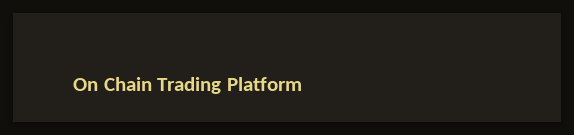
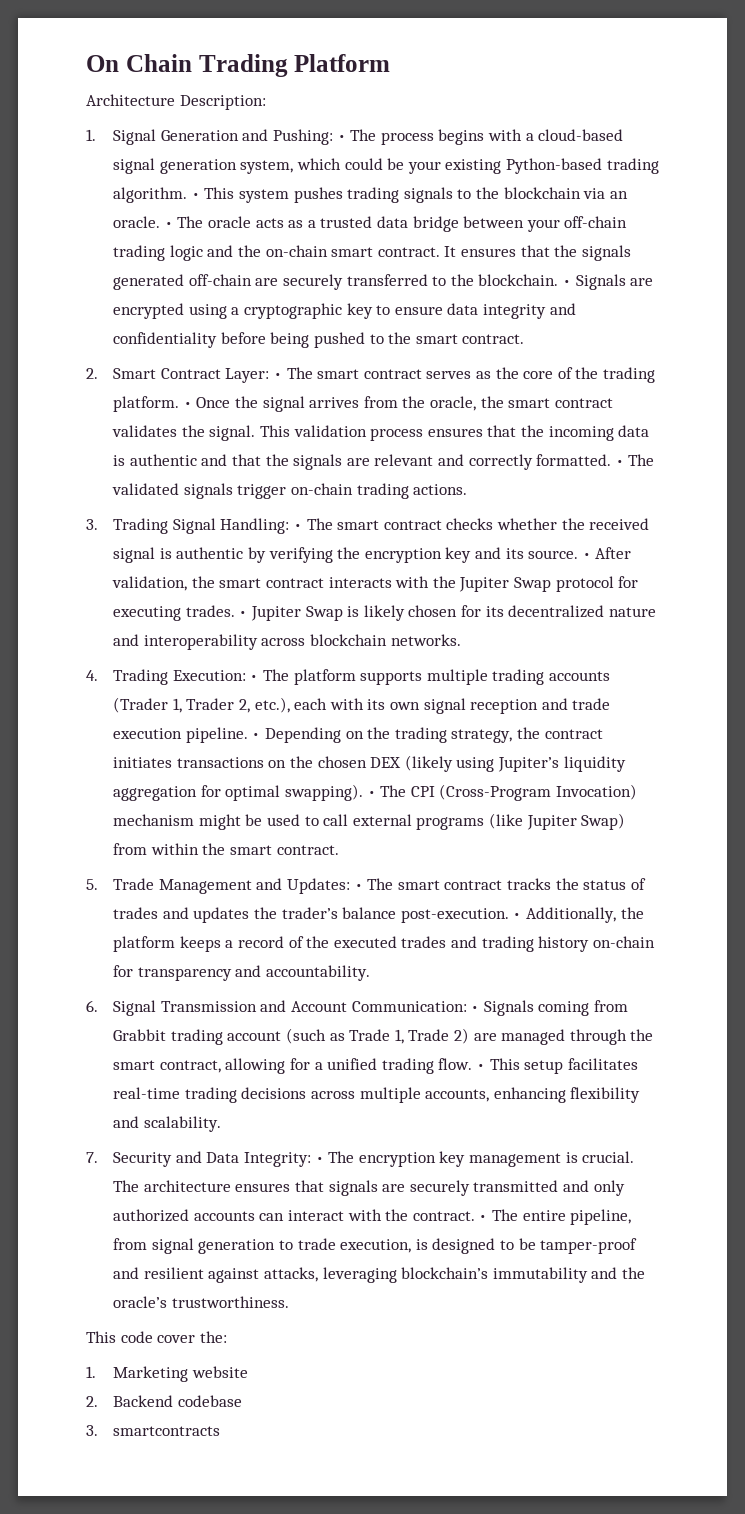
(302, 84) none -> [86,94,266,110] [86,129,624,145] [113,158,659,174] [113,187,628,203] [113,216,628,232] [113,245,631,261] [113,274,654,290] [113,303,576,319] [113,332,525,348] [86,367,655,383] [113,396,613,412] [112,425,650,441] [113,454,655,470] [112,483,468,499] [86,518,650,534] [113,547,632,563] [112,576,639,592] [113,605,656,621] [113,634,461,650] [86,669,610,685] [113,697,611,714] [113,727,603,743] [113,755,626,772] [113,784,637,801] [113,813,626,830] [113,843,339,855] [86,878,646,894] [113,907,644,923] [113,936,655,952] [113,965,370,981] [86,1000,628,1016] [113,1028,654,1045] [113,1058,638,1074] [113,1087,641,1103] [113,1116,221,1132] [86,1151,635,1167] [113,1180,625,1196] [113,1209,632,1225] [113,1238,638,1254] [113,1267,645,1283] [113,1296,289,1308] [86,1331,227,1343] [86,1366,248,1382] [86,1395,242,1407] [86,1425,221,1436] // Architecture Description: // 1. Signal Generation and Pushing: • The process begins with a cloud-based signal generation system, which could be your existing Python-based trading algorithm. • This system pushes trading signals to the blockchain via an oracle. • The oracle acts as a trusted data bridge between your off-chain trading logic and the on-chain smart contract. It ensures that the signals generated off-chain are securely transferred to the blockchain. • Signals are encrypted using a cryptographic key to ensure data integrity and confidentiality before being pushed to the smart contract. // 2. Smart Contract Layer: • The smart contract serves as the core of the trading platform. • Once the signal arrives from the oracle, the smart contract validates the signal. This validation process ensures that the incoming data is authentic and that the signals are relevant and correctly formatted. • The validated signals trigger on-chain trading actions. // 3. Trading Signal Handling: • The smart contract checks whether the received signal is authentic by verifying the encryption key and its source. • After validation, the smart contract interacts with the Jupiter Swap protocol for executing trades. • Jupiter Swap is likely chosen for its decentralized nature and interoperability across blockchain networks. // 4. Trading Execution: • The platform supports multiple trading accounts (Trader 1, Trader 2, etc.), each with its own signal reception and trade execution pipeline. • Depending on the trading strategy, the contract initiates transactions on the chosen DEX (likely using Jupiter’s liquidity aggregation for optimal swapping). • The CPI (Cross-Program Invocation) mechanism might be used to call external programs (like Jupiter Swap) from within the smart contract. // 5. Trade Management and Updates: • The smart contract tracks the status of trades and updates the trader’s balance post-execution. • Additionally, the platform keeps a record of the executed trades and trading history on-chain for transparency and accountability. // 6. Signal Transmission and Account Communication: • Signals coming from Grabbit trading account (such as Trade 1, Trade 2) are managed through the smart contract, allowing for a unified trading flow. • This setup facilitates real-time trading decisions across multiple accounts, enhancing flexibility and scalability. // 7. Security and Data Integrity: • The encryption key management is crucial. The architecture ensures that signals are securely transmitted and only authorized accounts can interact with the contract. • The entire pipeline, from signal generation to trade execution, is designed to be tamper-proof and resilient against attacks, leveraging blockchain’s immutability and the oracle’s trustworthiness. // This code cover the: // 1. Marketing website // 2. Backend codebase // 3. smartcontracts

